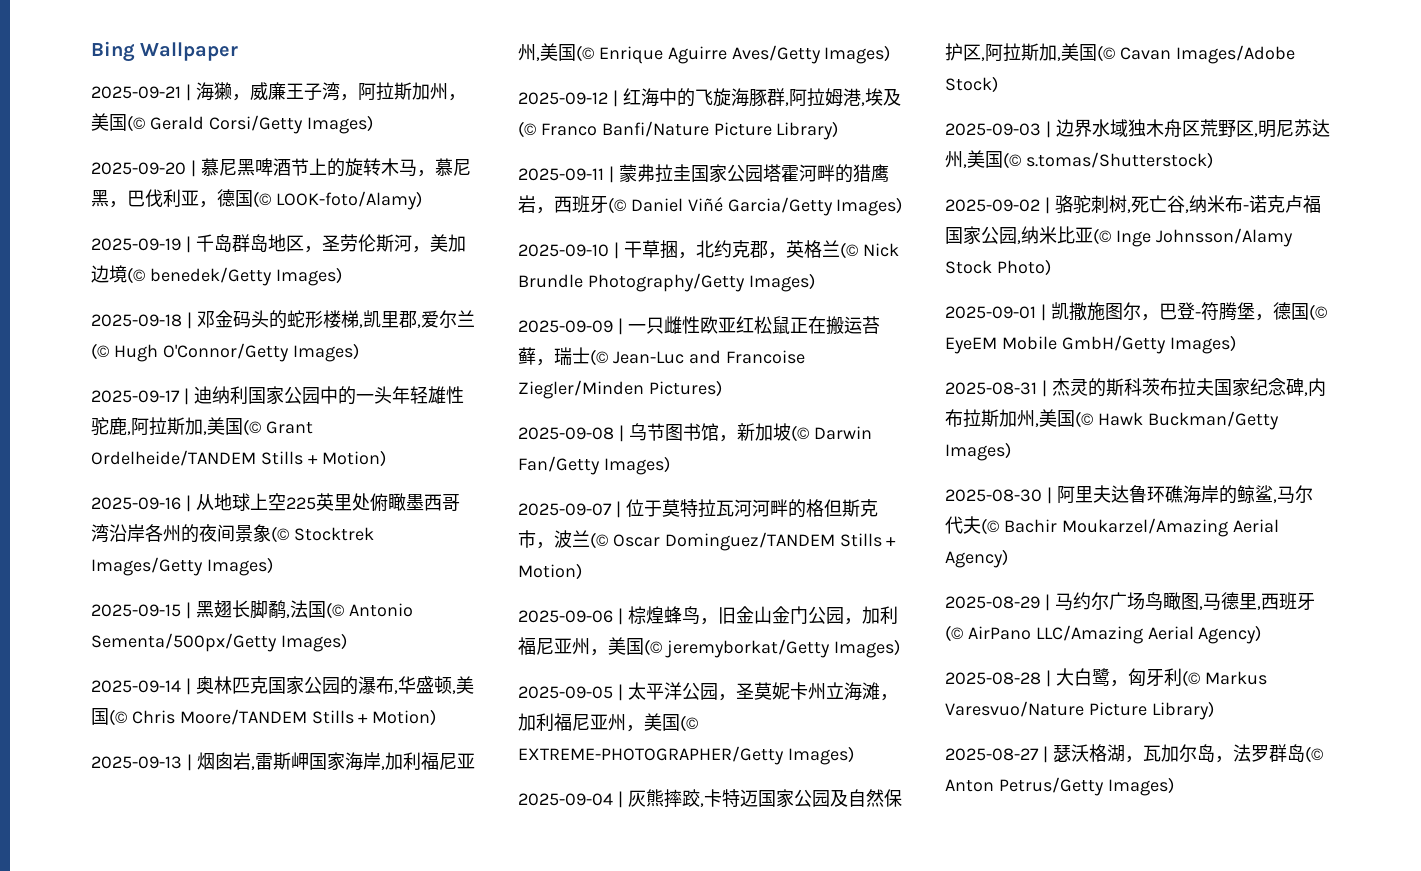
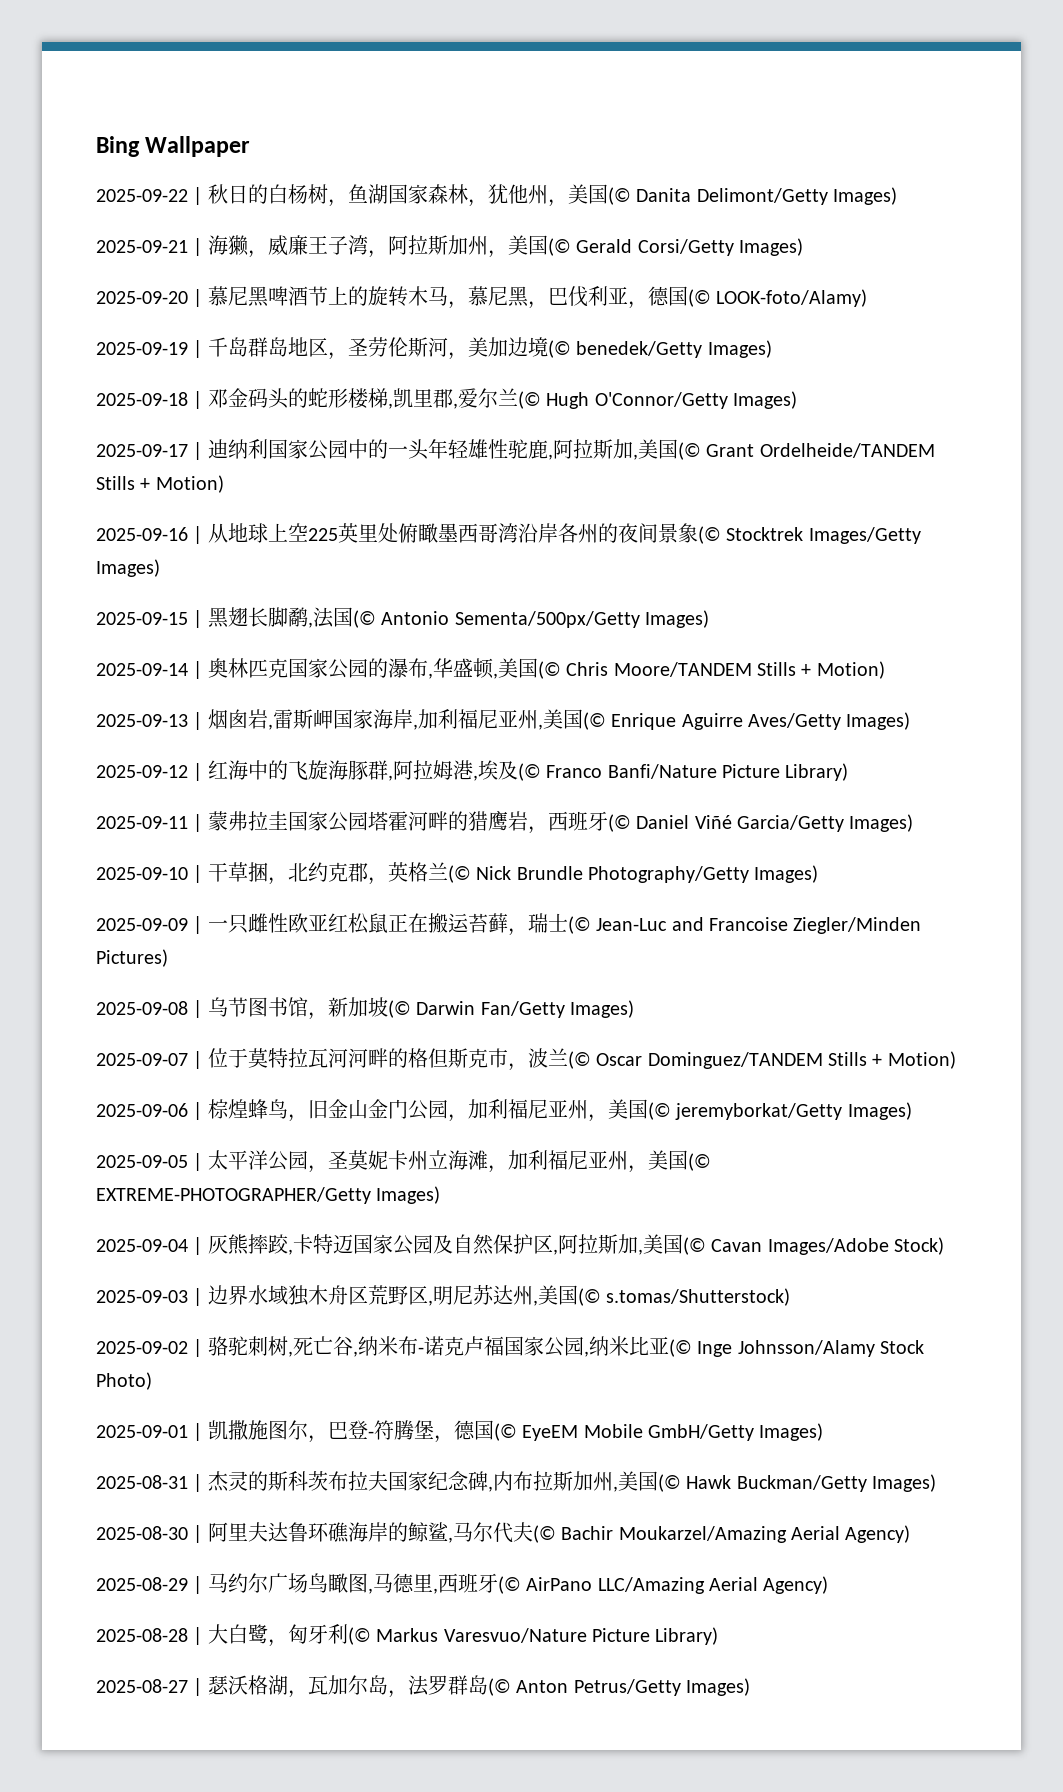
(239, 51) none -> [96,184,897,207] // 2025-09-22 | 秋日的白杨树，鱼湖国家森林，犹他州，美国(© Danita Delimont/Getty Images)

